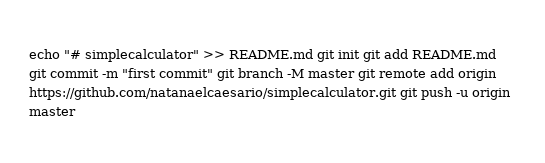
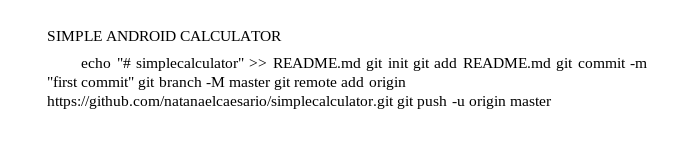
(29, 54) none -> [47,31,283,41] SIMPLE ANDROID CALCULATOR //

